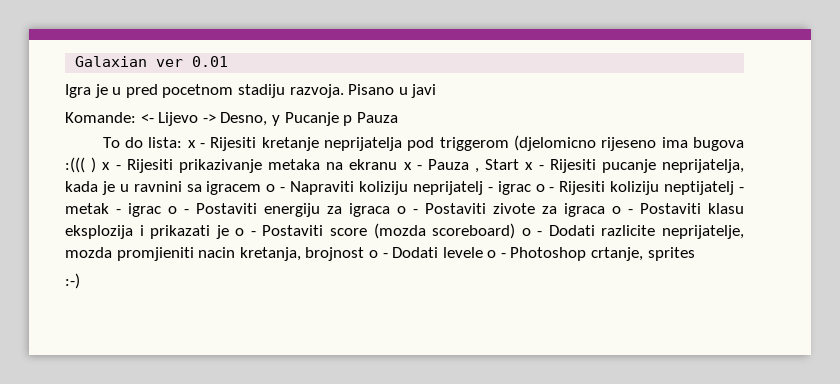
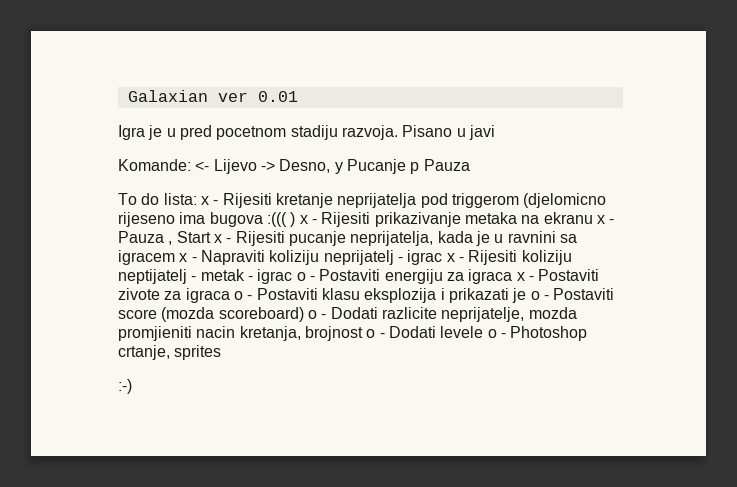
[266,184,276,192] o -> [179,253,188,262] x
[535,184,545,192] o -> [446,253,455,262] x
[397,206,406,214] o -> [516,272,525,281] x

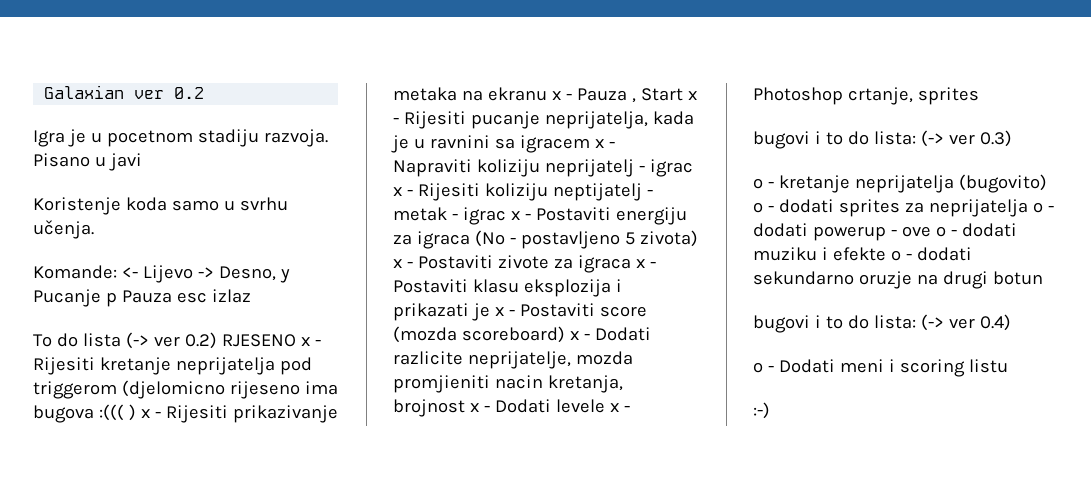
[257,91,298,102] 0.01 -> [174,87,205,99] 0.2
[179,125,212,140] pred -> (102, 138) none
(495, 132) none -> [33,197,288,215] [33,220,94,239] // Koristenje koda samo u svrhu učenja.
(470, 165) none -> [176,289,251,303] esc izlaz
[163,193,197,205] lista: -> [82,332,296,349] lista (-> ver 0.2) RJESENO
[296,272,306,281] o -> [510,211,520,220] x
(513, 276) none -> [474,230,698,249] (No - postavljeno 5 zivota)
[233,291,243,300] o -> [635,259,645,268] x
[530,291,540,300] o -> [494,307,504,316] x
[307,310,317,319] o -> [569,331,579,340] x
[366,329,376,338] o -> [469,403,479,412] x
[487,329,497,338] o -> [609,403,619,412] x
(222, 352) none -> [753,130,1012,149] [753,174,1047,193] [753,199,1054,217] [753,223,1017,241] [753,247,972,261] [753,271,1043,289] [753,314,1011,333] [753,359,1008,377] // bugovi i to do lista: (-> ver 0.3) // o - kretanje neprijatelja (bugovito) o - dodati sprites za neprijatelja o - dodati powerup - ove o - dodati muziku i efekte o - dodati sekundarno oruzje na drugi botun // bugovi i to do lista: (-> ver 0.4) // o - Dodati meni i scoring listu

